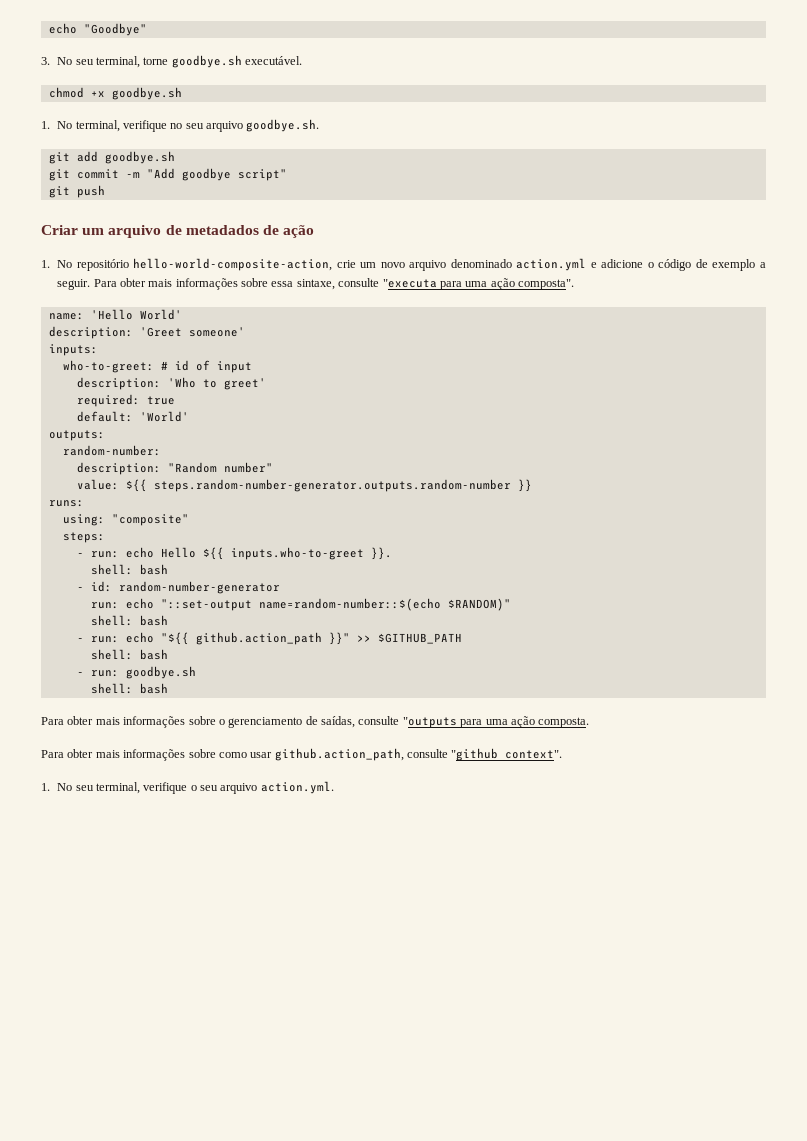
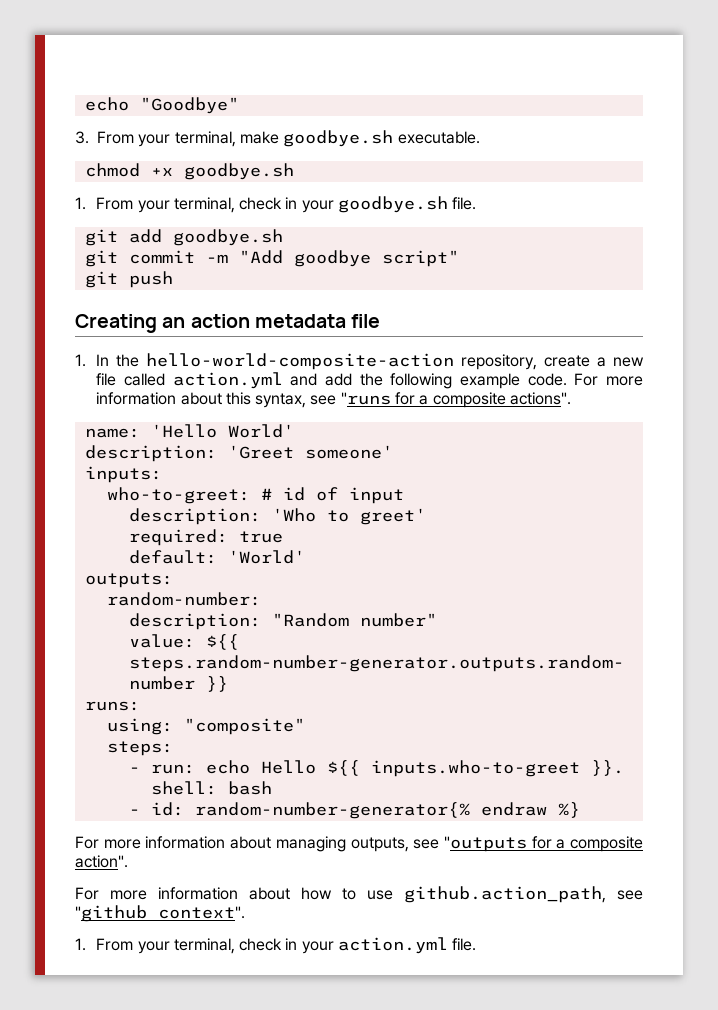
[57,55,303,68] [48,87,182,100] [41,119,320,132] No seu terminal, torne goodbye.sh executável. // chmod +x goodbye.sh // 1. No terminal, verifique no seu arquivo goodbye.sh. -> [97,130,480,147] [84,163,294,180] [75,196,477,213] From your terminal, make goodbye.sh executable. // chmod +x goodbye.sh // 1. From your terminal, check in your goodbye.sh file.
[41,225,315,238] [41,258,767,271] [57,278,575,290] Criar um arquivo de metadados de ação // 1. No repositório hello-world-composite-action, crie um novo arquivo denominado action.yml e adicione o código de exemplo a seguir. Para obter mais informações sobre essa sintaxe, consulte "executa para uma ação composta". -> [75,314,381,333] [75,353,645,370] [96,372,644,389] [96,392,572,408] Creating an action metadata file // 1. In the hello-world-composite-action repository, create a new file called action.yml and add the following example code. For more information about this syntax, see "runs for a composite actions".
[118,581,280,594] [90,598,511,611] [90,615,168,626] [76,632,462,645] [90,649,168,660] [76,666,196,679] [90,683,168,694] [41,716,590,728] [41,748,563,761] [41,781,334,794] random-number-generator // run: echo "::set-output name=random-number::$(echo $RANDOM)" // shell: bash // - run: echo "${{ github.action_path }}" >> $GITHUB_PATH // shell: bash // - run: goodbye.sh // shell: bash // Para obter mais informações sobre o gerenciamento de saídas, consulte "outputs para uma ação composta. // Para obter mais informações sobre como usar github.action_path, consulte "github context". // 1. No seu terminal, verifique o seu arquivo action.yml. -> [194,802,580,819] [75,836,643,852] [75,855,128,868] [75,886,643,903] [75,905,245,922] [75,937,477,954] random-number-generator{% endraw %} // For more information about managing outputs, see "outputs for a composite action". // For more information about how to use github.action_path, see "github context". // 1. From your terminal, check in your action.yml file.

